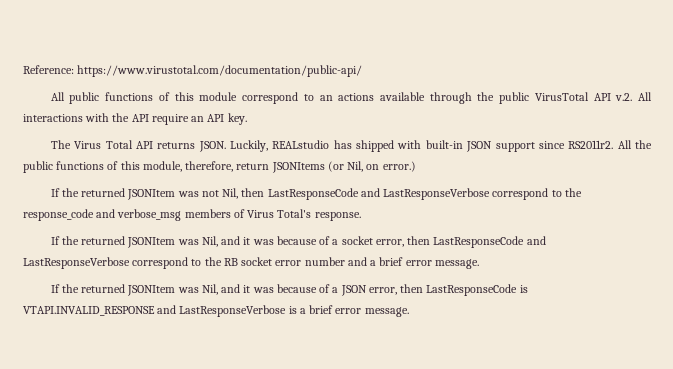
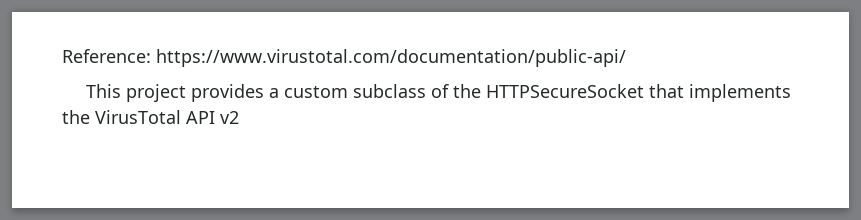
[50,92,652,104] [23,113,247,125] [50,140,652,152] [23,161,416,173] [50,188,582,200] [23,209,361,221] [50,236,546,248] [23,257,479,269] [50,284,528,296] [23,305,409,317] All public functions of this module correspond to an actions available through the public VirusTotal API v.2. All interactions with the API require an API key. // The Virus Total API returns JSON. Luckily, REALstudio has shipped with built-in JSON support since RS2011r2. All the public functions of this module, therefore, return JSONItems (or Nil, on error.) // If the returned JSONItem was not Nil, then LastResponseCode and LastResponseVerbose correspond to the response_code and verbose_msg members of Virus Total's response. // If the returned JSONItem was Nil, and it was because of a socket error, then LastResponseCode and LastResponseVerbose correspond to the RB socket error number and a brief error message. // If the returned JSONItem was Nil, and it was because of a JSON error, then LastResponseCode is VTAPI.INVALID_RESPONSE and LastResponseVerbose is a brief error message. -> [85,84,791,102] [62,110,239,124] This project provides a custom subclass of the HTTPSecureSocket that implements the VirusTotal API v2

